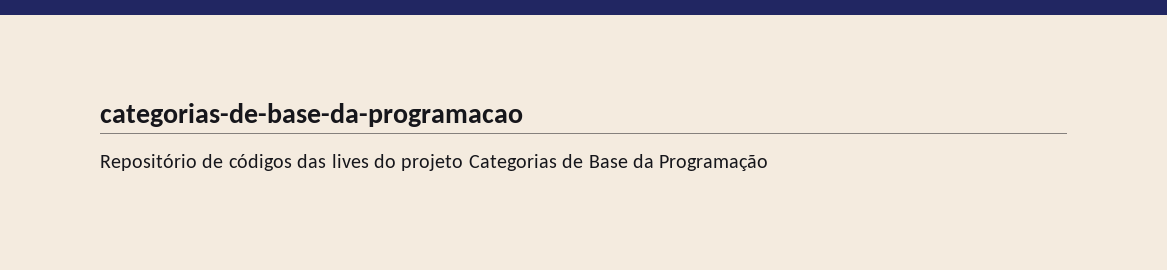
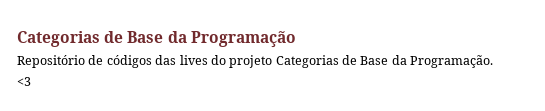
[100,103,523,127] categorias-de-base-da-programacao -> [17,31,296,48] Categorias de Base da Programação
[659,155,769,171] Programação -> [410,55,494,68] [17,77,31,86] Programação. // <3

